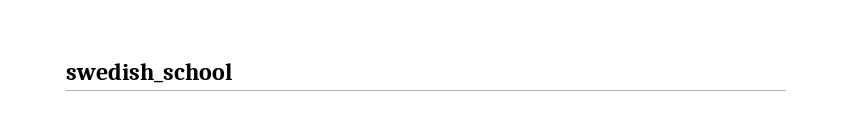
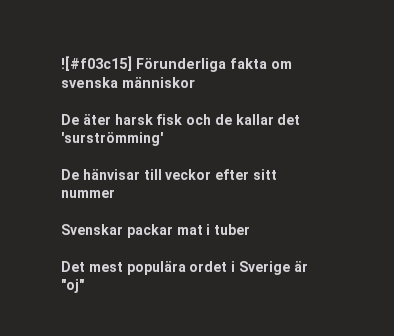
[66,63,232,83] swedish_school -> [61,56,292,72] [61,77,195,88] [61,114,301,125] [61,132,163,146] [61,169,277,180] [61,189,115,198] [61,224,251,238] [61,261,308,275] [61,279,84,293] ![#f03c15] Förunderliga fakta om svenska människor // De äter harsk fisk och de kallar det 'surströmming' // De hänvisar till veckor efter sitt nummer // Svenskar packar mat i tuber // Det mest populära ordet i Sverige är "oj"

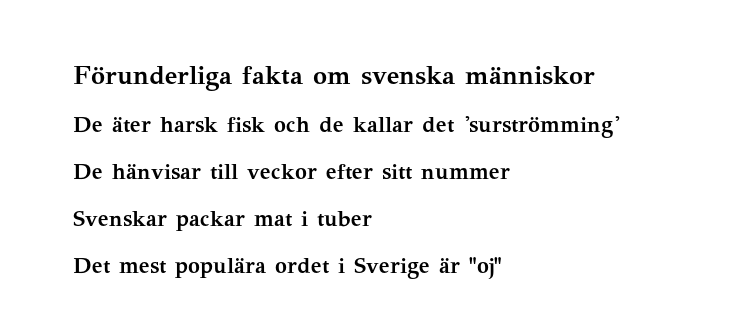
[61,56,132,71] ![#f03c15] -> (73, 78) none

